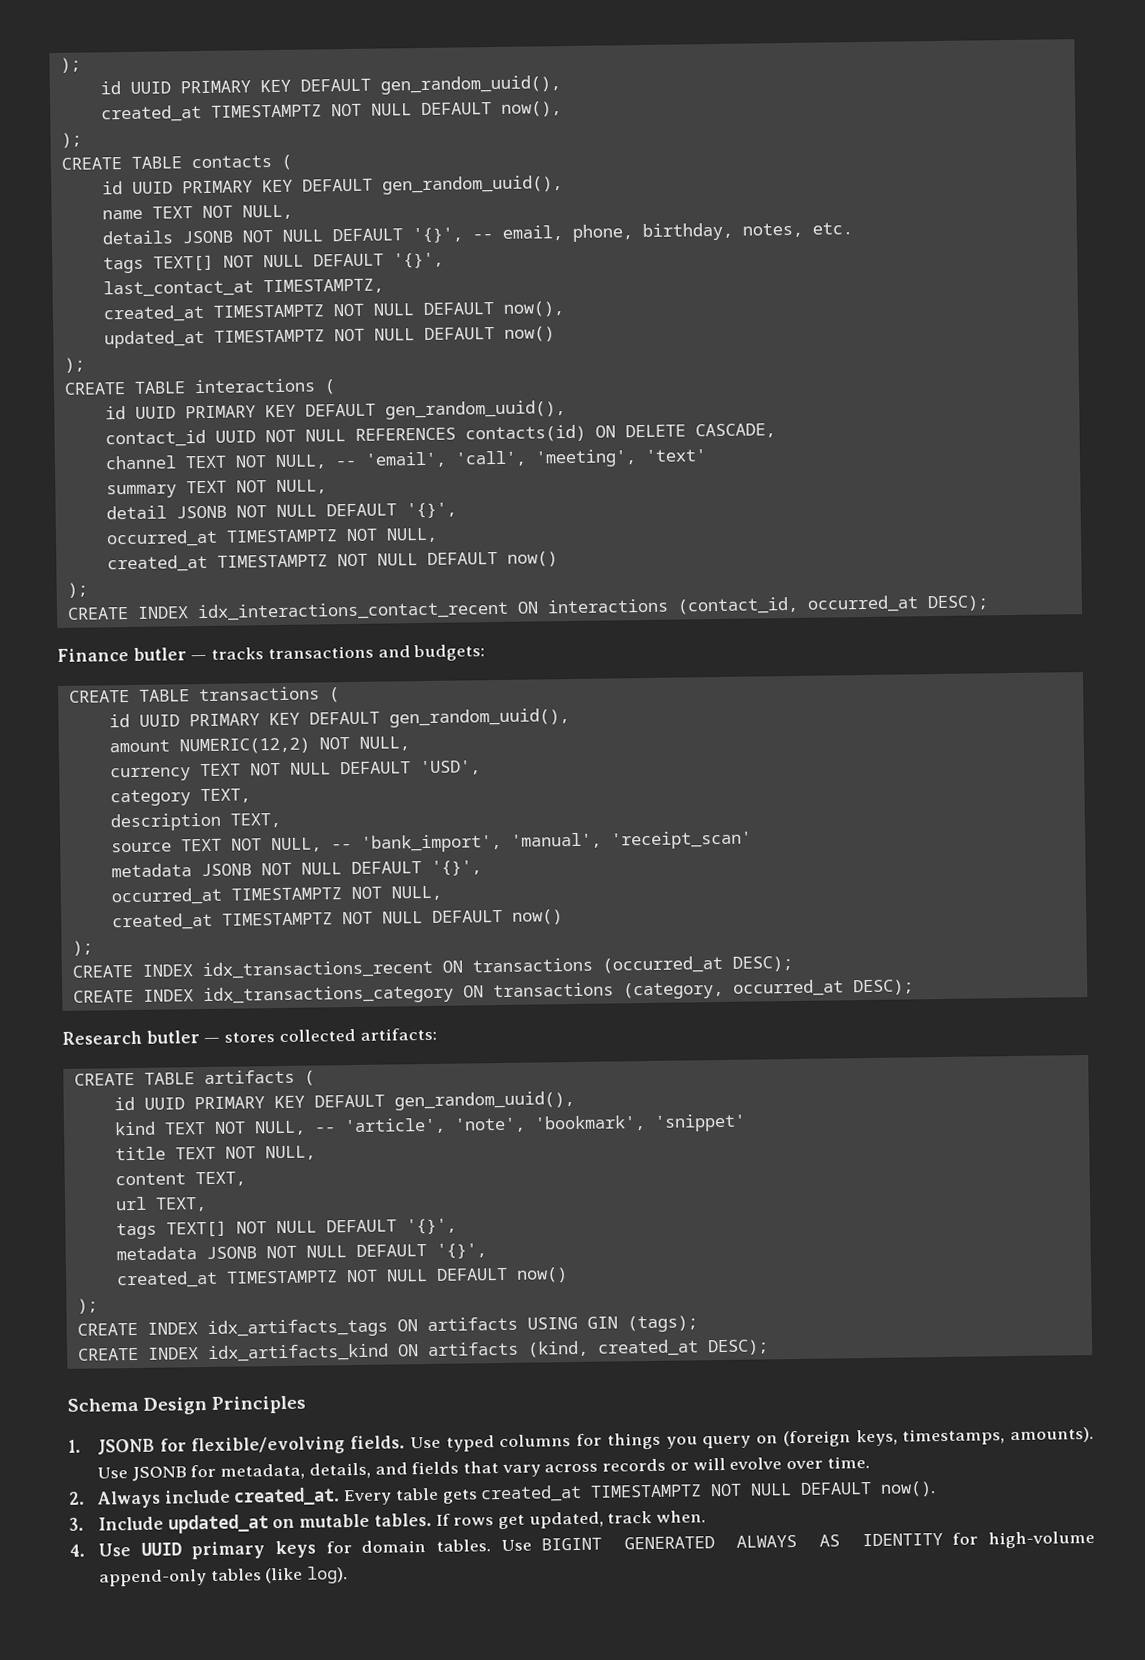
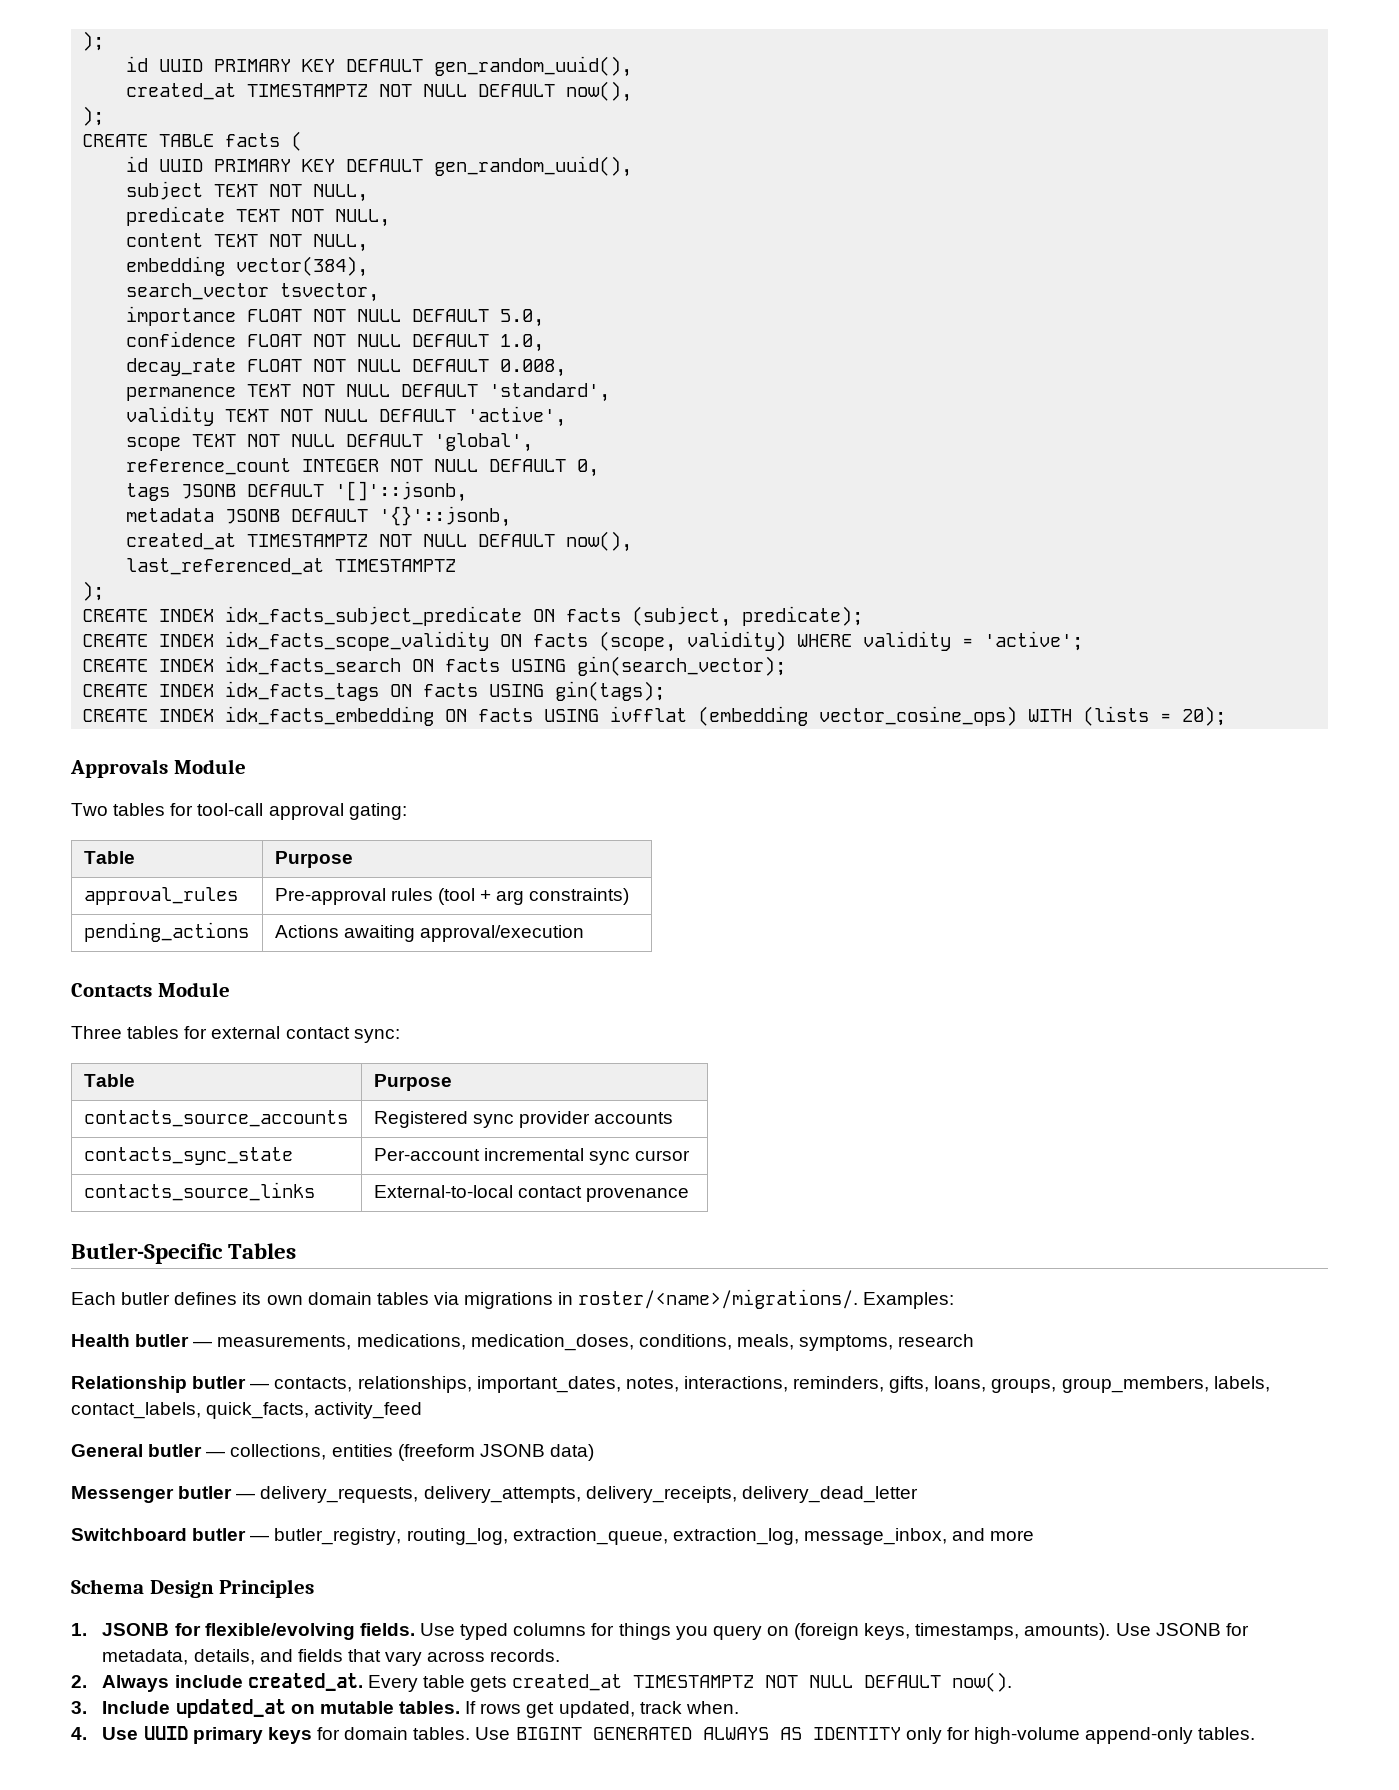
[190,154,292,170] [101,175,563,195] [101,204,293,220] [101,222,853,245] [102,252,444,274] [102,278,384,298] [102,301,565,323] [103,326,555,349] [63,357,85,373] [63,378,336,395] [104,400,566,420] [104,423,776,448] [104,449,706,470] [105,479,327,499] [105,502,457,520] [105,527,438,548] [106,551,558,573] [66,582,88,598] [66,595,989,622] [57,644,486,662] [68,686,340,703] [108,708,570,728] [108,736,410,755] [109,760,481,782] [109,788,251,807] [109,812,281,832] [110,830,752,853] [110,860,482,878] [110,885,442,906] [111,909,563,931] [71,940,93,956] [71,955,793,980] [72,979,914,1006] [62,1027,437,1045] [73,1069,315,1086] [113,1090,575,1111] [113,1113,746,1136] [114,1145,316,1161] [114,1171,246,1187] [114,1196,207,1212] [115,1218,457,1240] [115,1243,487,1261] [115,1267,568,1289] [76,1298,98,1314] [76,1315,698,1339] [77,1339,769,1363] contacts ( // id UUID PRIMARY KEY DEFAULT gen_random_uuid(), // name TEXT NOT NULL, // details JSONB NOT NULL DEFAULT '{}', -- email, phone, birthday, notes, etc. // tags TEXT[] NOT NULL DEFAULT '{}', // last_contact_at TIMESTAMPTZ, // created_at TIMESTAMPTZ NOT NULL DEFAULT now(), // updated_at TIMESTAMPTZ NOT NULL DEFAULT now() // ); // CREATE TABLE interactions ( // id UUID PRIMARY KEY DEFAULT gen_random_uuid(), // contact_id UUID NOT NULL REFERENCES contacts(id) ON DELETE CASCADE, // channel TEXT NOT NULL, -- 'email', 'call', 'meeting', 'text' // summary TEXT NOT NULL, // detail JSONB NOT NULL DEFAULT '{}', // occurred_at TIMESTAMPTZ NOT NULL, // created_at TIMESTAMPTZ NOT NULL DEFAULT now() // ); // CREATE INDEX idx_interactions_contact_recent ON interactions (contact_id, occurred_at DESC); // Finance butler — tracks transactions and budgets: // CREATE TABLE transactions ( // id UUID PRIMARY KEY DEFAULT gen_random_uuid(), // amount NUMERIC(12,2) NOT NULL, // currency TEXT NOT NULL DEFAULT 'USD', // category TEXT, // description TEXT, // source TEXT NOT NULL, -- 'bank_import', 'manual', 'receipt_scan' // metadata JSONB NOT NULL DEFAULT '{}', // occurred_at TIMESTAMPTZ NOT NULL, // created_at TIMESTAMPTZ NOT NULL DEFAULT now() // ); // CREATE INDEX idx_transactions_recent ON transactions (occurred_at DESC); // CREATE INDEX idx_transactions_category ON transactions (category, occurred_at DESC); // Research butler — stores collected artifacts: // CREATE TABLE artifacts ( // id UUID PRIMARY KEY DEFAULT gen_random_uuid(), // kind TEXT NOT NULL, -- 'article', 'note', 'bookmark', 'snippet' // title TEXT NOT NULL, // content TEXT, // url TEXT, // tags TEXT[] NOT NULL DEFAULT '{}', // metadata JSONB NOT NULL DEFAULT '{}', // created_at TIMESTAMPTZ NOT NULL DEFAULT now() // ); // CREATE INDEX idx_artifacts_tags ON artifacts USING GIN (tags); // CREATE INDEX idx_artifacts_kind ON artifacts (kind, created_at DESC); -> [225,131,303,151] [126,156,633,177] [126,181,369,202] [126,206,391,227] [126,233,369,252] [126,256,369,277] [126,283,380,302] [126,306,545,327] [126,331,545,352] [126,358,567,377] [126,383,611,402] [126,406,567,427] [126,433,534,452] [126,458,600,477] [126,481,468,502] [126,506,512,527] [126,531,633,552] [126,558,457,575] [82,581,105,601] [82,606,864,627] [82,631,1084,652] [82,656,787,676] [82,681,666,701] [82,706,1227,726] [70,759,246,778] [71,803,407,820] [83,851,135,864] [274,851,353,868] [83,887,238,905] [274,888,630,905] [83,922,249,942] [274,925,585,942] [71,982,230,997] [71,1026,400,1043] [83,1074,135,1087] [373,1074,452,1091] [83,1110,348,1127] [373,1111,674,1128] [83,1147,293,1165] [373,1148,691,1165] [83,1182,315,1201] [373,1185,690,1202] [71,1243,297,1264] [71,1289,955,1309] [71,1334,975,1351] [71,1376,1270,1393] [71,1402,423,1419] [71,1444,594,1461] [71,1486,918,1503] [71,1528,1035,1545] facts ( // id UUID PRIMARY KEY DEFAULT gen_random_uuid(), // subject TEXT NOT NULL, // predicate TEXT NOT NULL, // content TEXT NOT NULL, // embedding vector(384), // search_vector tsvector, // importance FLOAT NOT NULL DEFAULT 5.0, // confidence FLOAT NOT NULL DEFAULT 1.0, // decay_rate FLOAT NOT NULL DEFAULT 0.008, // permanence TEXT NOT NULL DEFAULT 'standard', // validity TEXT NOT NULL DEFAULT 'active', // scope TEXT NOT NULL DEFAULT 'global', // reference_count INTEGER NOT NULL DEFAULT 0, // tags JSONB DEFAULT '[]'::jsonb, // metadata JSONB DEFAULT '{}'::jsonb, // created_at TIMESTAMPTZ NOT NULL DEFAULT now(), // last_referenced_at TIMESTAMPTZ // ); // CREATE INDEX idx_facts_subject_predicate ON facts (subject, predicate); // CREATE INDEX idx_facts_scope_validity ON facts (scope, validity) WHERE validity = 'active'; // CREATE INDEX idx_facts_search ON facts USING gin(search_vector); // CREATE INDEX idx_facts_tags ON facts USING gin(tags); // CREATE INDEX idx_facts_embedding ON facts USING ivfflat (embedding vector_cosine_ops) WITH (lists = 20); // Approvals Module // Two tables for tool-call approval gating: // Table | Purpose // approval_rules | Pre-approval rules (tool + arg constraints) // pending_actions | Actions awaiting approval/execution // Contacts Module // Three tables for external contact sync: // Table | Purpose // contacts_source_accounts | Registered sync provider accounts // contacts_sync_state | Per-account incremental sync cursor // contacts_source_links | External-to-local contact provenance // Butler-Specific Tables // Each butler defines its own domain tables via migrations in roster/<name>/migrations/. Examples: // Health butler — measurements, medications, medication_doses, conditions, meals, symptoms, research // Relationship butler — contacts, relationships, important_dates, notes, interactions, reminders, gifts, loans, groups, group_members, labels, contact_labels, quick_facts, activity_feed // General butler — collections, entities (freeform JSONB data) // Messenger butler — delivery_requests, delivery_attempts, delivery_receipts, delivery_dead_letter // Switchboard butler — butler_registry, routing_log, extraction_queue, extraction_log, message_inbox, and more
[602,1456,870,1472] records or will evolve over time. -> [490,1649,561,1662] records.
(943, 1540) none -> [905,1727,942,1744] only
[210,1566,349,1584] tables (like log). -> [1198,1727,1256,1740] tables.

